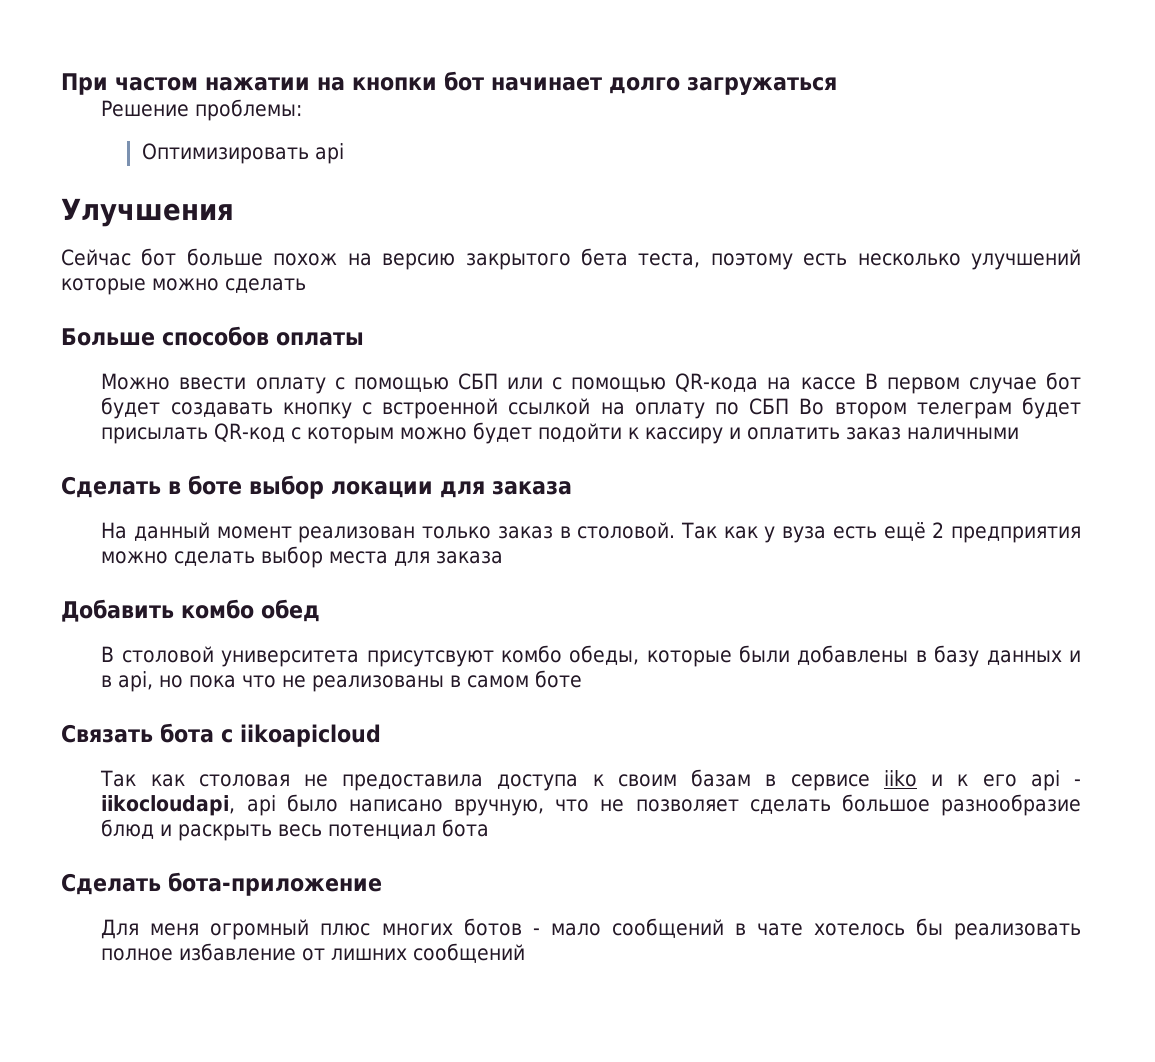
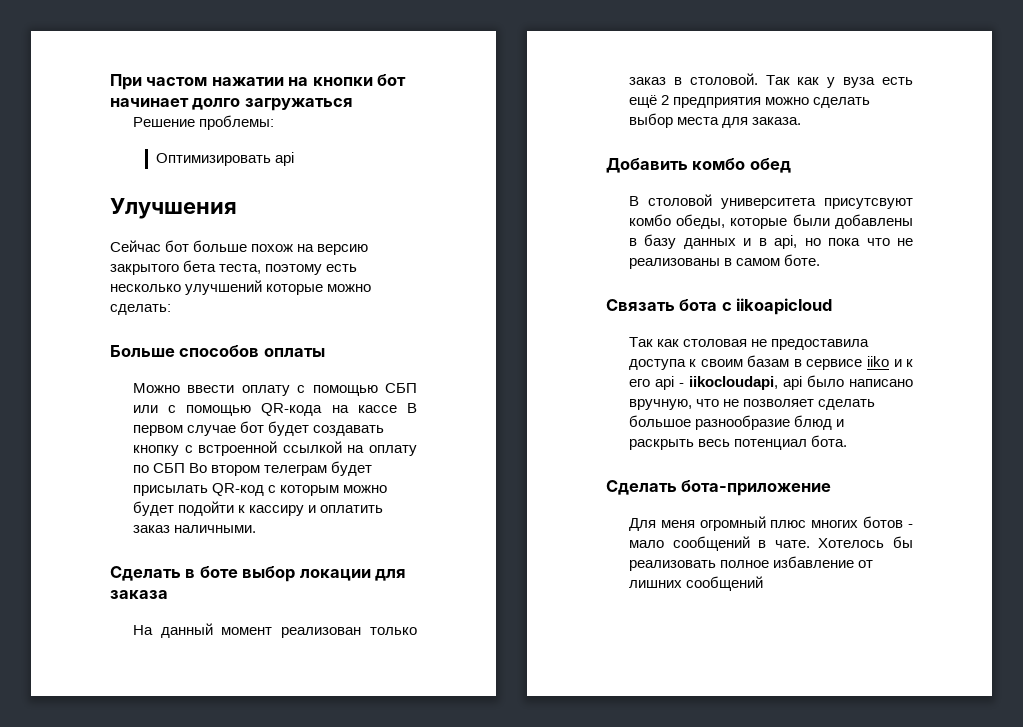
[225,278,306,293] сделать -> [110,304,171,315] сделать:
[907,427,1020,440] наличными -> [174,525,257,533] наличными.
[436,551,504,564] заказа -> [752,117,802,125] заказа.
[535,670,583,688] боте -> [784,254,821,266] боте.
[442,819,490,837] бота -> [811,435,848,447] бота.
[756,923,905,936] чате хотелось -> [774,538,885,548] чате. Хотелось

